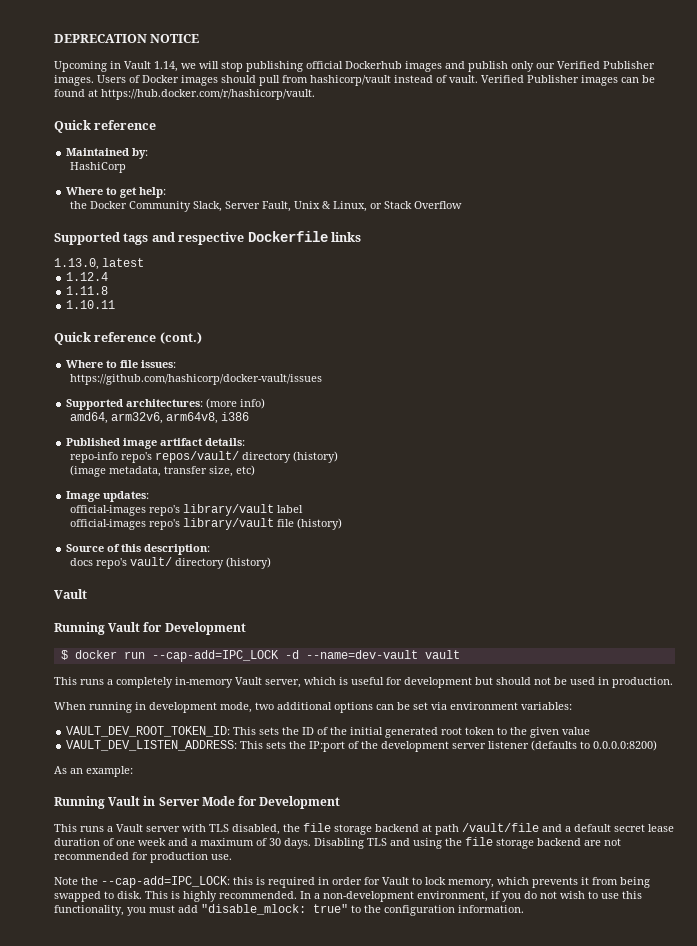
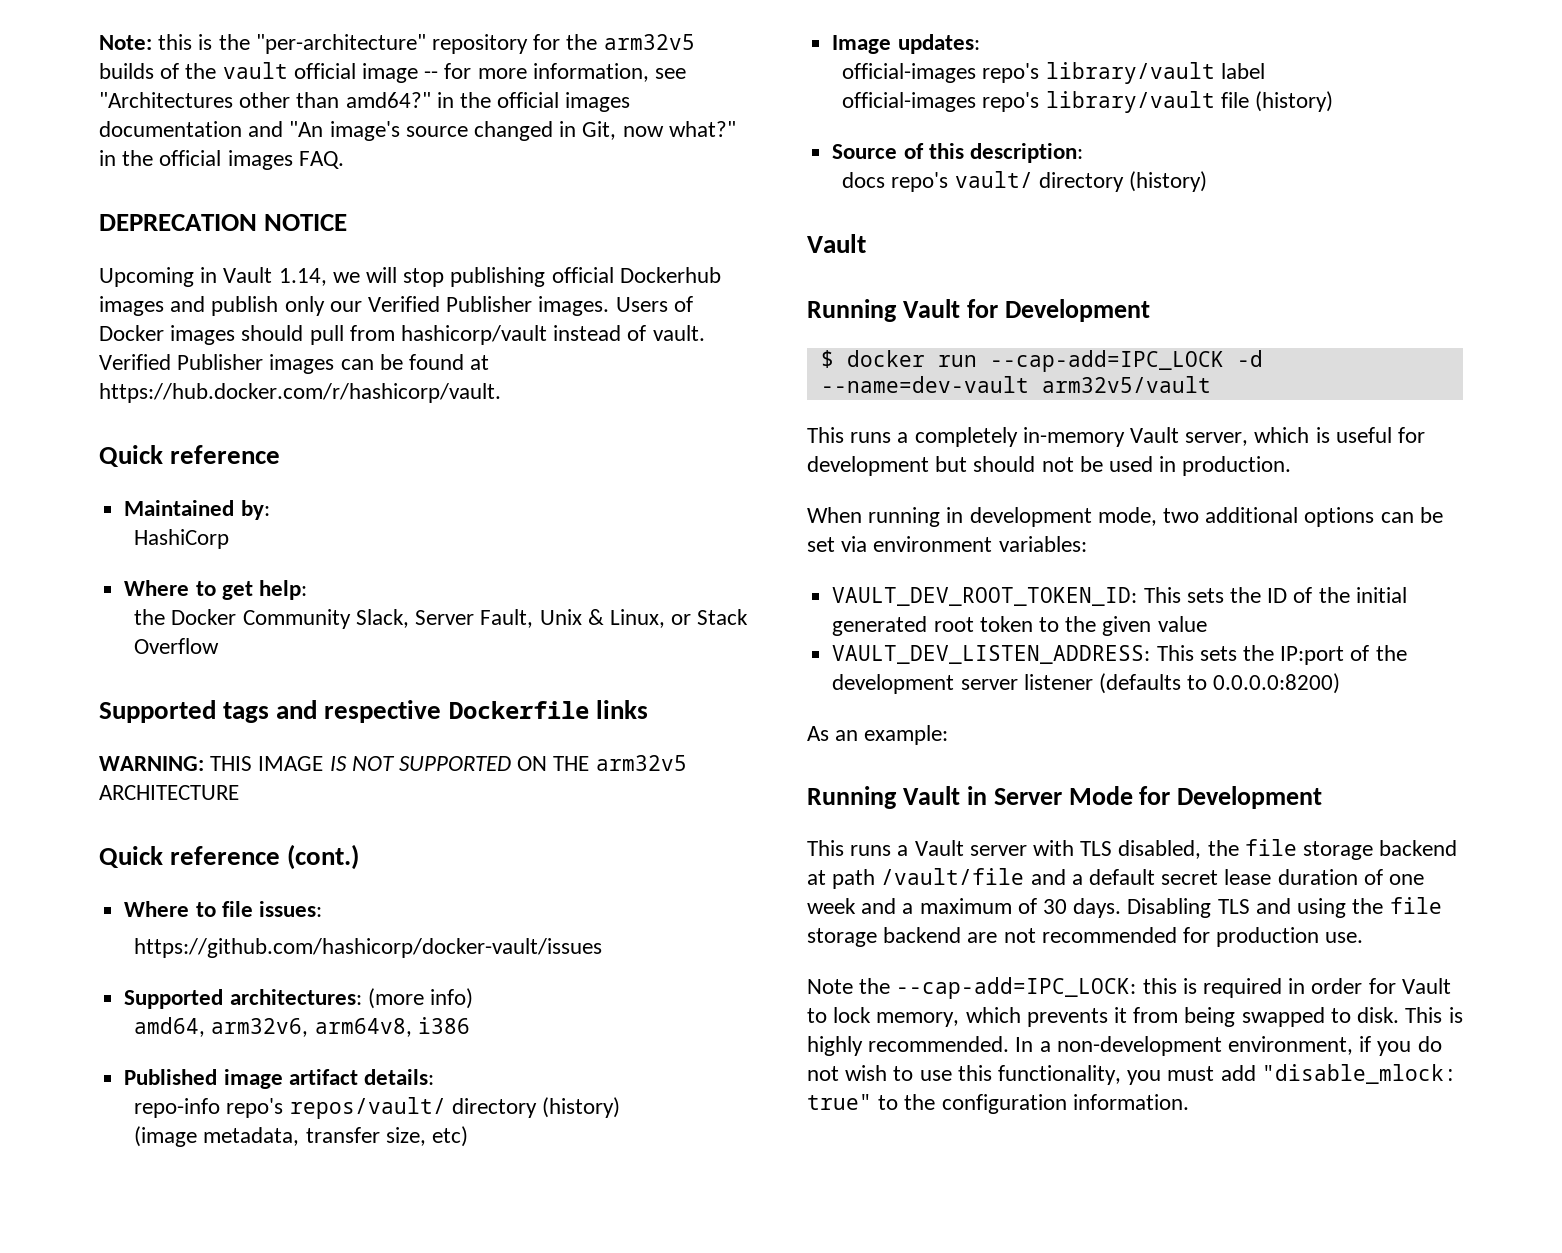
(54, 38) none -> [99,34,695,54] [99,62,687,83] [99,92,631,112] [99,121,736,141] [99,150,344,170] Note: this is the "per-architecture" repository for the arm32v5 builds of the vault official image -- for more information, see "Architectures other than amd64?" in the official images documentation and "An image's source changed in Git, now what?" in the official images FAQ. //
[54,258,144,270] [66,272,109,281] [66,286,109,295] [66,300,116,309] 1.13.0, latest // 1.12.4 // 1.11.8 // 1.10.11 -> [99,755,687,771] [99,785,239,800] WARNING: THIS IMAGE IS NOT SUPPORTED ON THE arm32v5 ARCHITECTURE
[424,650,460,659] vault -> [1041,376,1211,393] arm32v5/vault

